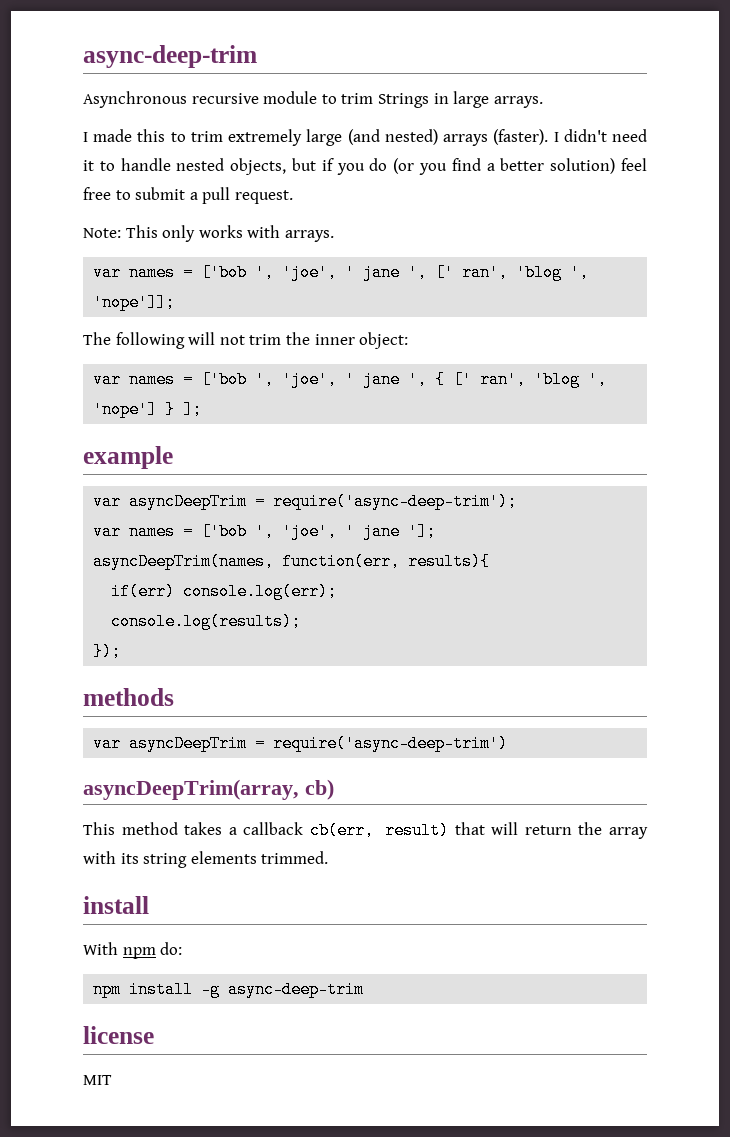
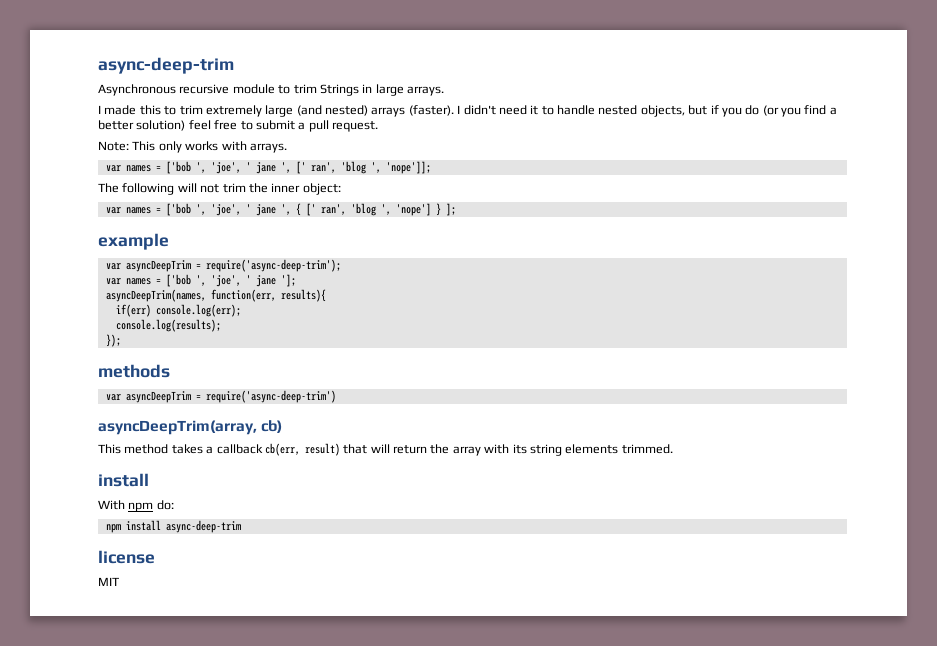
[201,981,221,998] -g -> (161, 525) none

